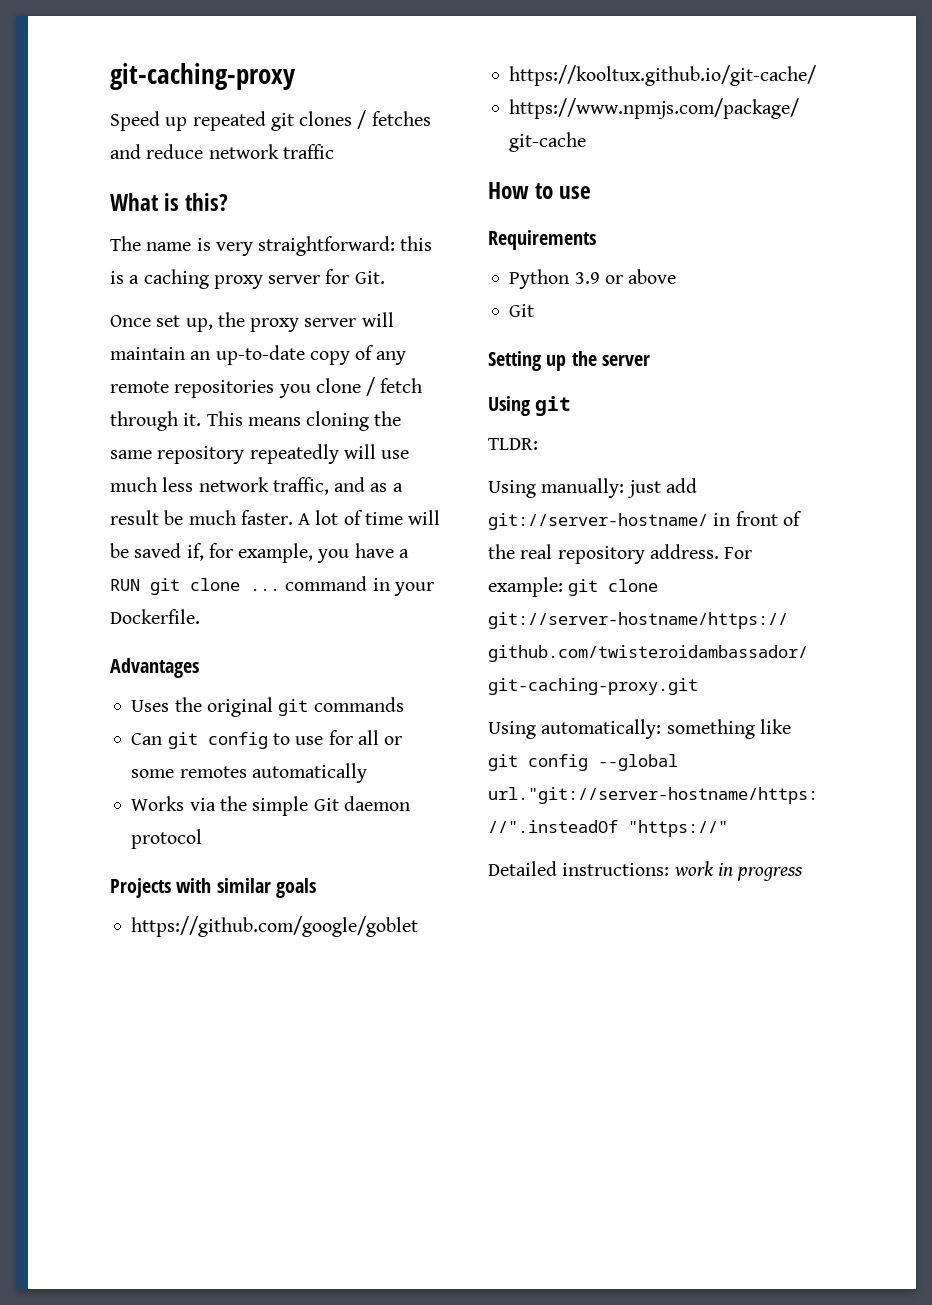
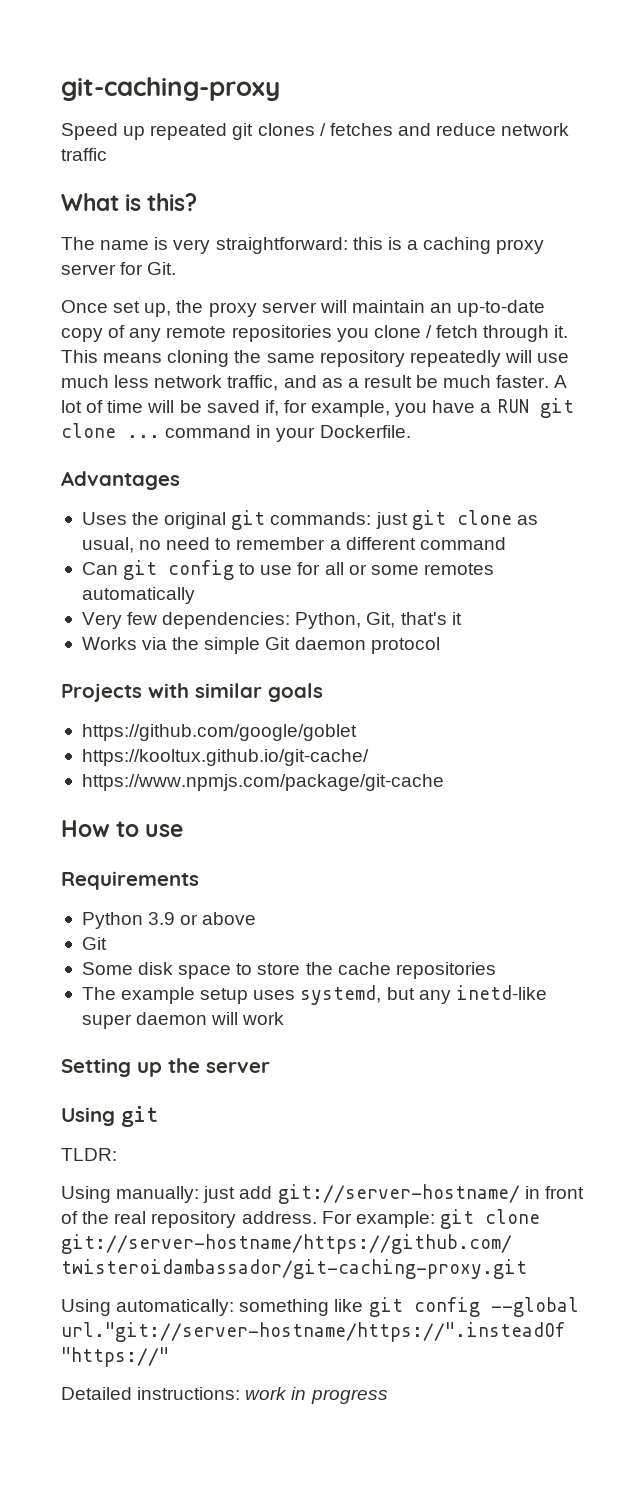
[313,697,404,712] commands -> [270,510,538,530] [81,537,506,553] commands: just git clone as usual, no need to remember a different command
(367, 773) none -> [81,612,462,629] // Very few dependencies: Python, Git, that's it
(535, 310) none -> [81,962,496,979] [81,985,547,1005] [81,1012,285,1029] // Some disk space to store the cache repositories // The example setup uses systemd, but any inetd-like super daemon will work

